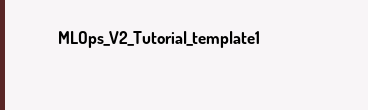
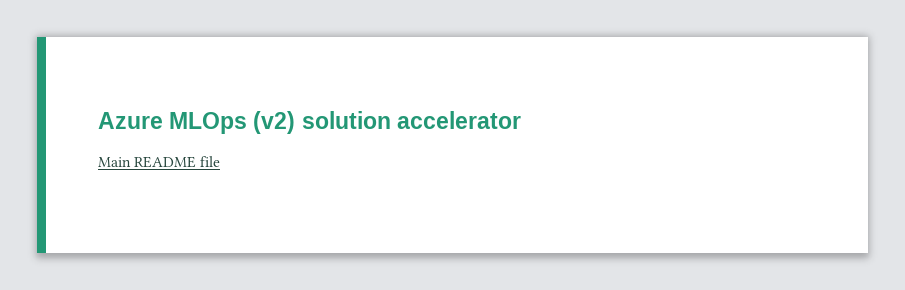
[58,31,260,48] MLOps_V2_Tutorial_template1 -> [98,111,521,134] [98,156,221,168] Azure MLOps (v2) solution accelerator // Main README file

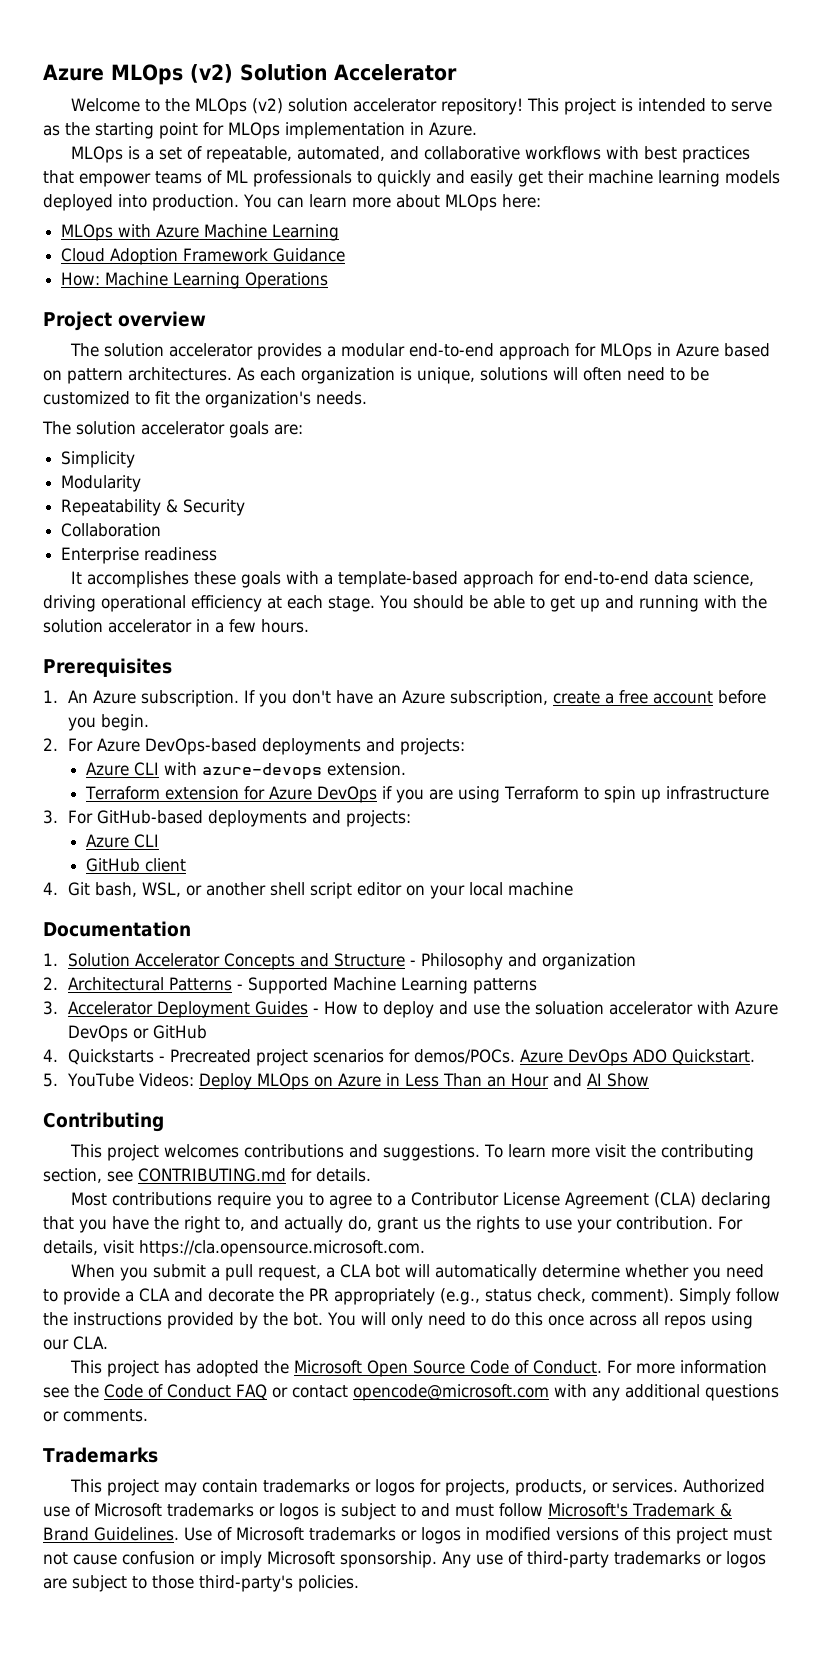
[301,111,521,129] [98,156,221,168] solution accelerator // Main README file -> [239,64,457,81] [70,98,772,115] [43,122,477,139] [70,146,750,163] [43,170,780,187] [43,194,541,211] [61,224,340,241] [61,248,346,265] [61,272,329,289] [43,311,206,331] [69,343,770,360] [43,367,709,384] [43,391,367,408] [42,421,303,438] [61,451,136,468] [61,475,142,492] [61,499,246,516] [61,523,162,537] [61,547,218,564] [70,571,754,588] [43,595,767,612] [43,619,309,633] [43,658,172,677] [43,690,767,707] [68,714,150,731] [43,738,466,755] [86,762,407,780] [85,786,770,803] [43,810,412,827] [86,834,160,848] [86,858,187,872] [43,882,574,899] [43,921,191,937] [43,953,637,970] [43,977,538,994] [43,1001,779,1018] [68,1025,208,1042] [43,1049,756,1066] [43,1073,650,1090] [43,1112,164,1132] [69,1144,754,1161] [43,1168,371,1183] [70,1192,771,1209] [43,1216,743,1233] [43,1240,425,1257] [70,1264,764,1281] [43,1288,780,1305] [43,1312,753,1329] [43,1336,108,1350] [69,1360,767,1377] [43,1384,779,1401] [43,1409,148,1422] [43,1447,158,1463] [69,1479,765,1496] [43,1503,732,1520] [43,1527,772,1544] [43,1551,766,1568] [43,1575,359,1592] Solution Accelerator // Welcome to the MLOps (v2) solution accelerator repository! This project is intended to serve as the starting point for MLOps implementation in Azure. // MLOps is a set of repeatable, automated, and collaborative workflows with best practices that empower teams of ML professionals to quickly and easily get their machine learning models deployed into production. You can learn more about MLOps here: // MLOps with Azure Machine Learning // Cloud Adoption Framework Guidance // How: Machine Learning Operations // Project overview // The solution accelerator provides a modular end-to-end approach for MLOps in Azure based on pattern architectures. As each organization is unique, solutions will often need to be customized to fit the organization's needs. // The solution accelerator goals are: // Simplicity // Modularity // Repeatability & Security // Collaboration // Enterprise readiness // It accomplishes these goals with a template-based approach for end-to-end data science, driving operational efficiency at each stage. You should be able to get up and running with the solution accelerator in a few hours. // Prerequisites // 1. An Azure subscription. If you don't have an Azure subscription, create a free account before you begin. // 2. For Azure DevOps-based deployments and projects: // Azure CLI with azure-devops extension. // Terraform extension for Azure DevOps if you are using Terraform to spin up infrastructure // 3. For GitHub-based deployments and projects: // Azure CLI // GitHub client // 4. Git bash, WSL, or another shell script editor on your local machine // Documentation // 1. Solution Accelerator Concepts and Structure - Philosophy and organization // 2. Architectural Patterns - Supported Machine Learning patterns // 3. Accelerator Deployment Guides - How to deploy and use the soluation accelerator with Azure DevOps or GitHub // 4. Quickstarts - Precreated project scenarios for demos/POCs. Azure DevOps ADO Quickstart. // 5. YouTube Videos: Deploy MLOps on Azure in Less Than an Hour and AI Show // Contributing // This project welcomes contributions and suggestions. To learn more visit the contributing section, see CONTRIBUTING.md for details. // Most contributions require you to agree to a Contributor License Agreement (CLA) declaring that you have the right to, and actually do, grant us the rights to use your contribution. For details, visit https://cla.opensource.microsoft.com. // When you submit a pull request, a CLA bot will automatically determine whether you need to provide a CLA and decorate the PR appropriately (e.g., status check, comment). Simply follow the instructions provided by the bot. You will only need to do this once across all repos using our CLA. // This project has adopted the Microsoft Open Source Code of Conduct. For more information see the Code of Conduct FAQ or contact opencode@microsoft.com with any additional questions or comments. // Trademarks // This project may contain trademarks or logos for projects, products, or services. Authorized use of Microsoft trademarks or logos is subject to and must follow Microsoft's Trademark & Brand Guidelines. Use of Microsoft trademarks or logos in modified versions of this project must not cause confusion or imply Microsoft sponsorship. Any use of third-party trademarks or logos are subject to those third-party's policies.

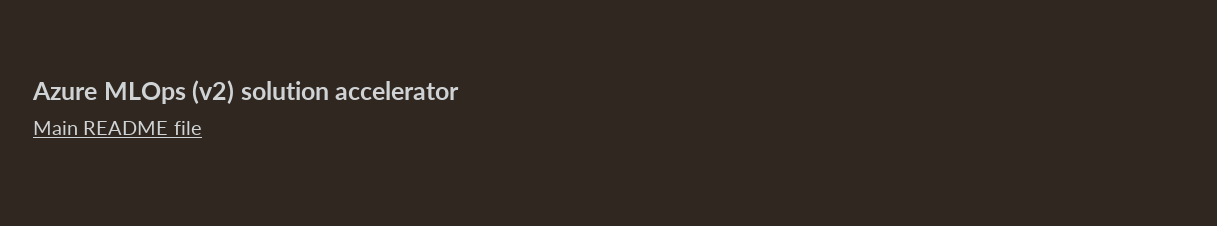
[239,64,457,81] [70,98,772,115] [43,122,477,139] [70,146,750,163] [43,170,780,187] [43,194,541,211] [61,224,340,241] [61,248,346,265] [61,272,329,289] [43,311,206,331] [69,343,770,360] [43,367,709,384] [43,391,367,408] [42,421,303,438] [61,451,136,468] [61,475,142,492] [61,499,246,516] [61,523,162,537] [61,547,218,564] [70,571,754,588] [43,595,767,612] [43,619,309,633] [43,658,172,677] [43,690,767,707] [68,714,150,731] [43,738,466,755] [86,762,407,780] [85,786,770,803] [43,810,412,827] [86,834,160,848] [86,858,187,872] [43,882,574,899] [43,921,191,937] [43,953,637,970] [43,977,538,994] [43,1001,779,1018] [68,1025,208,1042] [43,1049,756,1066] [43,1073,650,1090] [43,1112,164,1132] [69,1144,754,1161] [43,1168,371,1183] [70,1192,771,1209] [43,1216,743,1233] [43,1240,425,1257] [70,1264,764,1281] [43,1288,780,1305] [43,1312,753,1329] [43,1336,108,1350] [69,1360,767,1377] [43,1384,779,1401] [43,1409,148,1422] [43,1447,158,1463] [69,1479,765,1496] [43,1503,732,1520] [43,1527,772,1544] [43,1551,766,1568] [43,1575,359,1592] Solution Accelerator // Welcome to the MLOps (v2) solution accelerator repository! This project is intended to serve as the starting point for MLOps implementation in Azure. // MLOps is a set of repeatable, automated, and collaborative workflows with best practices that empower teams of ML professionals to quickly and easily get their machine learning models deployed into production. You can learn more about MLOps here: // MLOps with Azure Machine Learning // Cloud Adoption Framework Guidance // How: Machine Learning Operations // Project overview // The solution accelerator provides a modular end-to-end approach for MLOps in Azure based on pattern architectures. As each organization is unique, solutions will often need to be customized to fit the organization's needs. // The solution accelerator goals are: // Simplicity // Modularity // Repeatability & Security // Collaboration // Enterprise readiness // It accomplishes these goals with a template-based approach for end-to-end data science, driving operational efficiency at each stage. You should be able to get up and running with the solution accelerator in a few hours. // Prerequisites // 1. An Azure subscription. If you don't have an Azure subscription, create a free account before you begin. // 2. For Azure DevOps-based deployments and projects: // Azure CLI with azure-devops extension. // Terraform extension for Azure DevOps if you are using Terraform to spin up infrastructure // 3. For GitHub-based deployments and projects: // Azure CLI // GitHub client // 4. Git bash, WSL, or another shell script editor on your local machine // Documentation // 1. Solution Accelerator Concepts and Structure - Philosophy and organization // 2. Architectural Patterns - Supported Machine Learning patterns // 3. Accelerator Deployment Guides - How to deploy and use the soluation accelerator with Azure DevOps or GitHub // 4. Quickstarts - Precreated project scenarios for demos/POCs. Azure DevOps ADO Quickstart. // 5. YouTube Videos: Deploy MLOps on Azure in Less Than an Hour and AI Show // Contributing // This project welcomes contributions and suggestions. To learn more visit the contributing section, see CONTRIBUTING.md for details. // Most contributions require you to agree to a Contributor License Agreement (CLA) declaring that you have the right to, and actually do, grant us the rights to use your contribution. For details, visit https://cla.opensource.microsoft.com. // When you submit a pull request, a CLA bot will automatically determine whether you need to provide a CLA and decorate the PR appropriately (e.g., status check, comment). Simply follow the instructions provided by the bot. You will only need to do this once across all repos using our CLA. // This project has adopted the Microsoft Open Source Code of Conduct. For more information see the Code of Conduct FAQ or contact opencode@microsoft.com with any additional questions or comments. // Trademarks // This project may contain trademarks or logos for projects, products, or services. Authorized use of Microsoft trademarks or logos is subject to and must follow Microsoft's Trademark & Brand Guidelines. Use of Microsoft trademarks or logos in modified versions of this project must not cause confusion or imply Microsoft sponsorship. Any use of third-party trademarks or logos are subject to those third-party's policies. -> [240,81,460,100] [33,121,202,135] solution accelerator // Main README file

